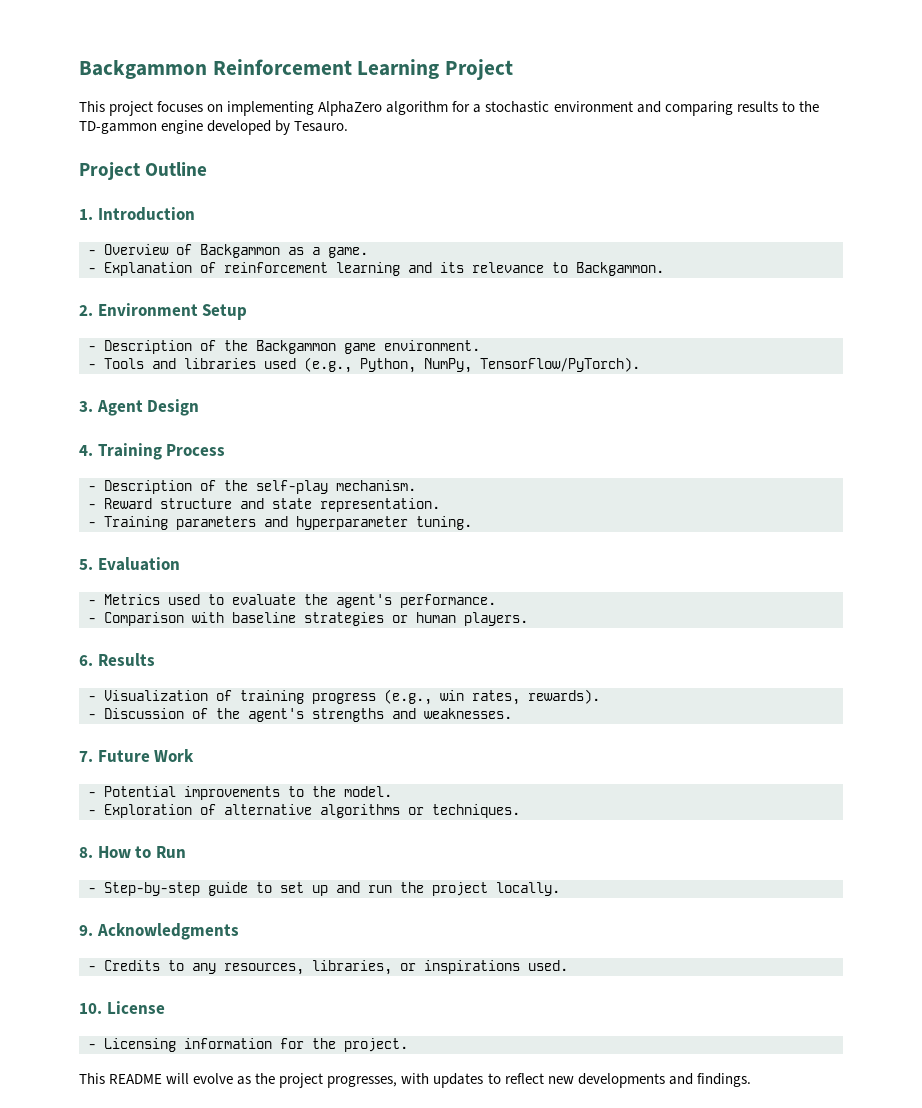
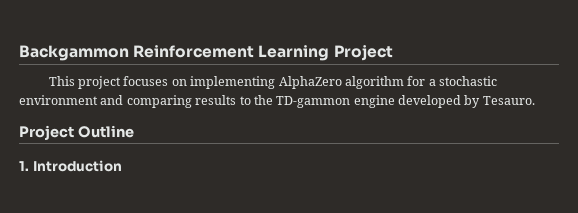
[88,244,368,258] [88,262,664,276] [79,303,248,320] [88,340,480,354] [88,357,640,373] [79,399,200,416] [79,443,226,460] [88,480,416,494] [88,498,440,512] [88,516,472,530] [79,557,180,571] [88,594,496,608] [88,612,528,626] [79,653,155,666] [88,689,600,705] [88,708,512,722] [79,749,195,762] [88,786,392,800] [88,804,520,818] [79,846,186,858] [88,882,560,896] [79,923,239,940] [88,960,568,975] [79,1001,165,1014] [88,1038,408,1052] [79,1073,751,1088] // - Overview of Backgammon as a game. // - Explanation of reinforcement learning and its relevance to Backgammon. // 2. Environment Setup // - Description of the Backgammon game environment. // - Tools and libraries used (e.g., Python, NumPy, TensorFlow/PyTorch). // 3. Agent Design // 4. Training Process // - Description of the self-play mechanism. // - Reward structure and state representation. // - Training parameters and hyperparameter tuning. // 5. Evaluation // - Metrics used to evaluate the agent's performance. // - Comparison with baseline strategies or human players. // 6. Results // - Visualization of training progress (e.g., win rates, rewards). // - Discussion of the agent's strengths and weaknesses. // 7. Future Work // - Potential improvements to the model. // - Exploration of alternative algorithms or techniques. // 8. How to Run // - Step-by-step guide to set up and run the project locally. // 9. Acknowledgments // - Credits to any resources, libraries, or inspirations used. // 10. License // - Licensing information for the project. // This README will evolve as the project progresses, with updates to reflect new developments and findings. -> (122, 166) none

